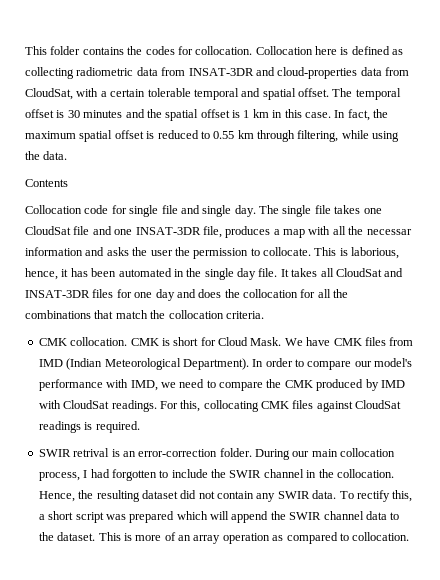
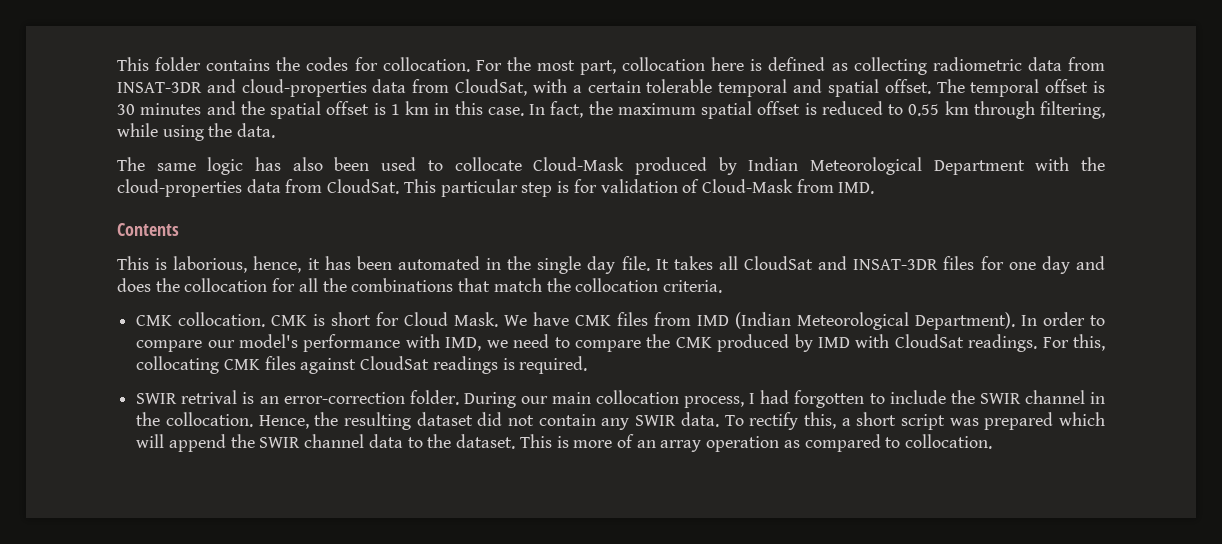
[255,46,313,55] Collocation -> [475,57,706,75] For the most part, collocation
[25,179,68,187] [25,205,382,217] [25,226,412,238] [25,247,311,259] Contents // Collocation code for single file and single day. The single file takes one CloudSat file and one INSAT-3DR file, produces a map with all the necessar information and asks the user the permission to collocate. -> [117,157,1105,175] [117,179,875,197] [117,223,179,236] The same logic has also been used to collocate Cloud-Mask produced by Indian Meteorological Department with the cloud-properties data from CloudSat. This particular step is for validation of Cloud-Mask from IMD. // Contents //

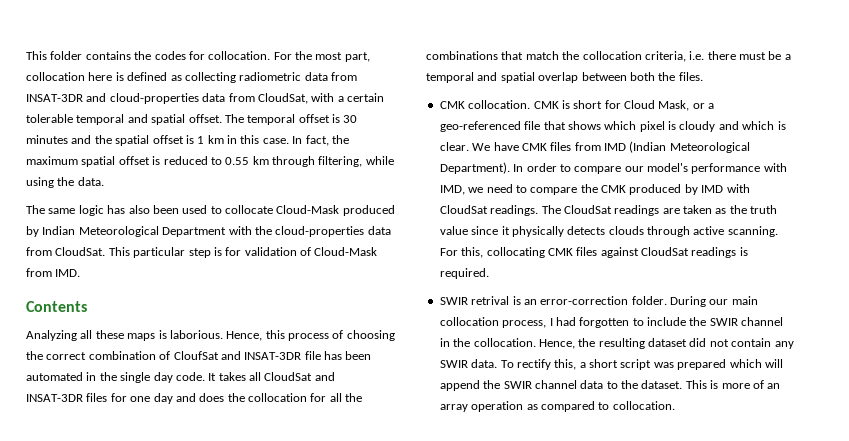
[117,256,320,273] This is laborious, hence, it -> [26,330,395,341] [26,351,321,360] Analyzing all these maps is laborious. Hence, this process of choosing the correct combination of CloufSat and INSAT-3DR file
[621,256,650,271] file. -> [175,372,205,381] code.
[662,280,722,293] criteria. -> [644,51,791,62] [426,72,703,83] criteria, i.e. there must be a temporal and spatial overlap between both the files.
[454,312,499,327] Mask. -> [658,100,715,111] [439,121,786,132] [439,142,469,151] Mask, or a geo-referenced file that shows which pixel is cloudy and which is clear.
(1038, 343) none -> [541,205,778,216] [439,226,778,237] The CloudSat readings are taken as the truth value since it physically detects clouds through active scanning.

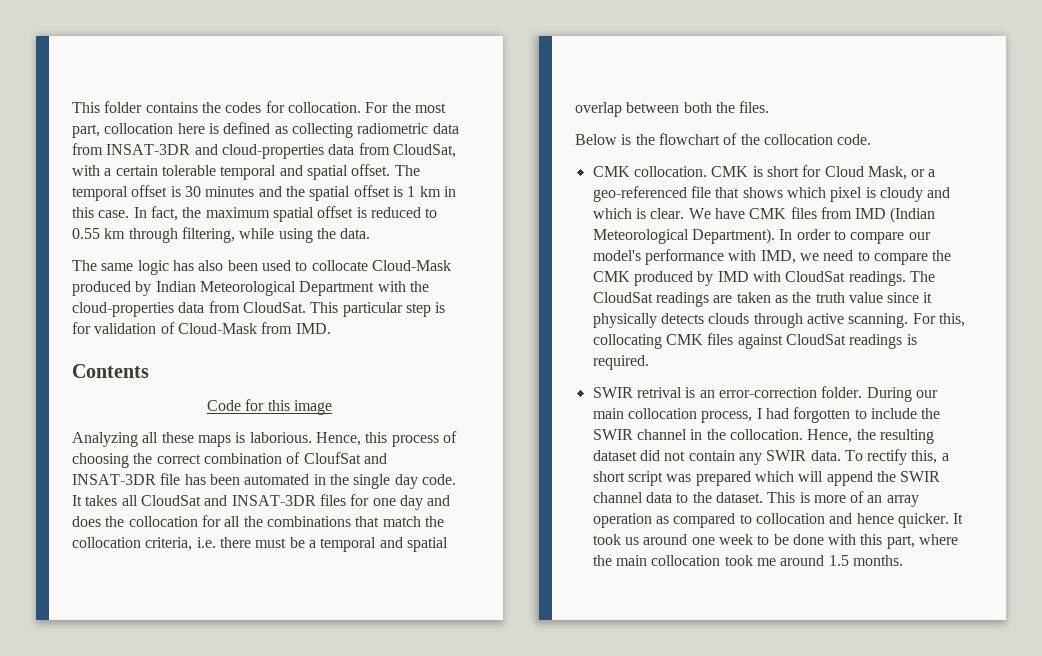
(87, 306) none -> [207,399,332,415] // Code for this image
(703, 76) none -> [575,133,872,145] // Below is the flowchart of the collocation code.
[612,401,675,410] collocation. -> [755,513,964,528] [592,534,959,549] [592,555,903,566] collocation and hence quicker. It took us around one week to be done with this part, where the main collocation took me around 1.5 months.

